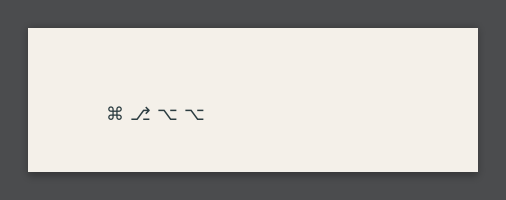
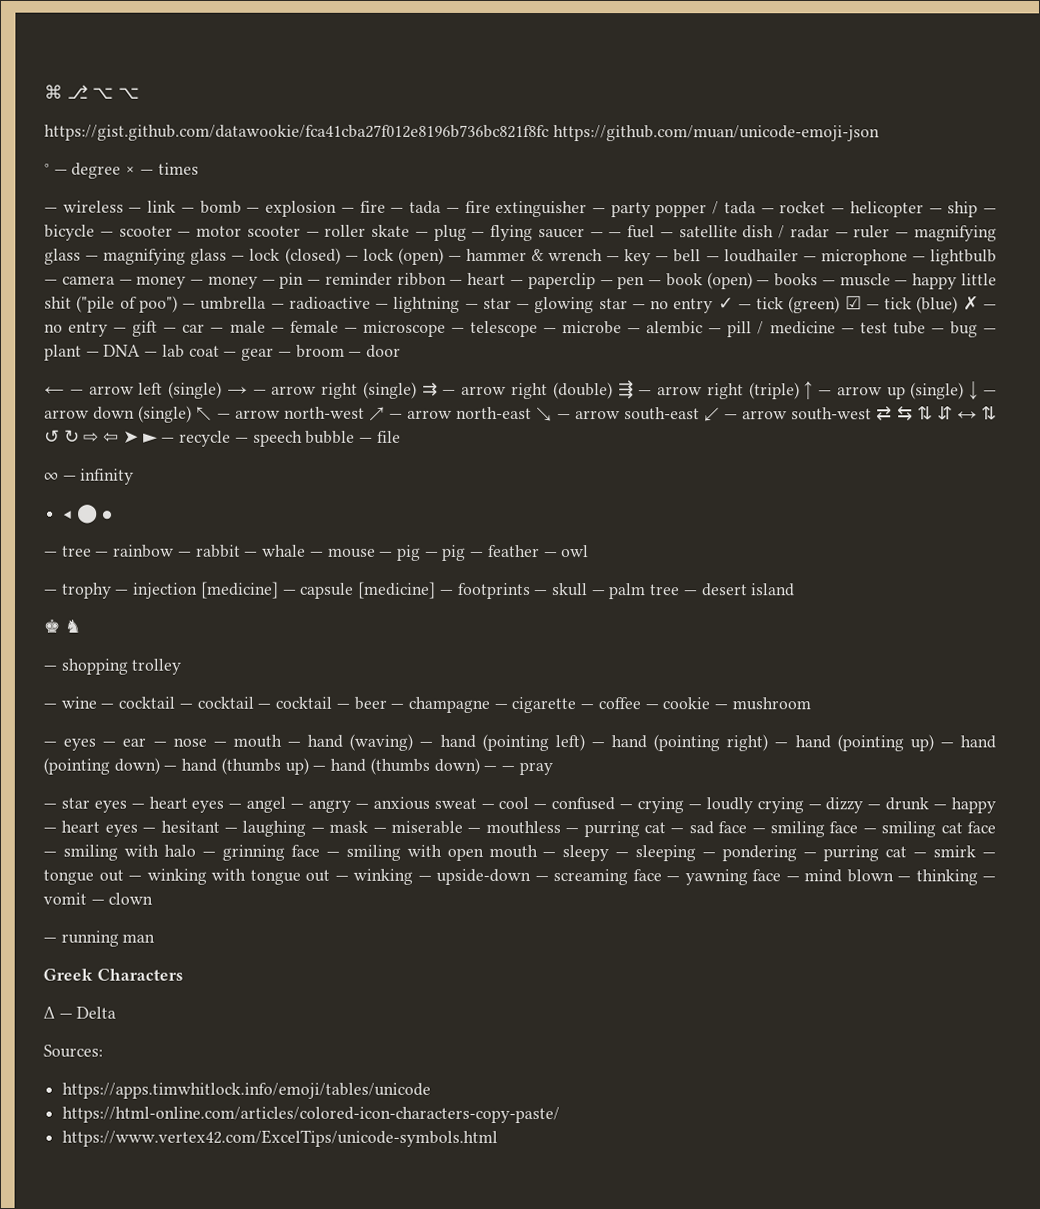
(205, 114) none -> [44,124,880,142] [44,162,199,179] [44,200,998,218] [44,224,997,242] [44,247,997,266] [44,272,997,290] [44,295,997,314] [44,320,997,338] [44,344,401,361] [44,380,997,400] [44,405,997,423] [44,429,401,447] [44,468,135,485] [63,504,113,524] [44,544,590,561] [44,581,796,600] [43,618,81,633] [43,658,182,675] [43,696,811,714] [43,733,996,752] [43,757,553,776] [43,796,997,814] [43,820,996,838] [43,844,997,862] [43,868,996,886] [43,892,154,905] [43,930,156,947] [43,968,183,981] [43,1006,117,1019] [43,1044,103,1058] [62,1082,432,1099] [62,1106,561,1124] [62,1129,499,1147] // https://gist.github.com/datawookie/fca41cba27f012e8196b736bc821f8fc https://github.com/muan/unicode-emoji-json // ° — degree × — times // — wireless — link — bomb — explosion — fire — tada — fire extinguisher — party popper / tada — rocket — helicopter — ship — bicycle — scooter — motor scooter — roller skate — plug — flying saucer — — fuel — satellite dish / radar — ruler — magnifying glass — magnifying glass — lock (closed) — lock (open) — hammer & wrench — key — bell — loudhailer — microphone — lightbulb — camera — money — money — pin — reminder ribbon — heart — paperclip — pen — book (open) — books — muscle — happy little shit ("pile of poo") — umbrella — radioactive — lightning — star — glowing star — no entry ✓ — tick (green) ☑ — tick (blue) ✗ — no entry — gift — car — male — female — microscope — telescope — microbe — alembic — pill / medicine — test tube — bug — plant — DNA — lab coat — gear — broom — door // ← — arrow left (single) → — arrow right (single) ⇉ — arrow right (double) ⇶ — arrow right (triple) ↑ — arrow up (single) ↓ — arrow down (single) ↖ — arrow north-west ↗ — arrow north-east ↘ — arrow south-east ↙ — arrow south-west ⇄ ⇆ ⇅ ⇵ ↔ ⇅ ↺ ↻ ⇨ ⇦ ➤ ► — recycle — speech bubble — file // ∞ — infinity // ◀ ⬤ ● // — tree — rainbow — rabbit — whale — mouse — pig — pig — feather — owl // — trophy — injection [medicine] — capsule [medicine] — footprints — skull — palm tree — desert island // ♚ ♞ // — shopping trolley // — wine — cocktail — cocktail — cocktail — beer — champagne — cigarette — coffee — cookie — mushroom // — eyes — ear — nose — mouth — hand (waving) — hand (pointing left) — hand (pointing right) — hand (pointing up) — hand (pointing down) — hand (thumbs up) — hand (thumbs down) — — pray // — star eyes — heart eyes — angel — angry — anxious sweat — cool — confused — crying — loudly crying — dizzy — drunk — happy — heart eyes — hesitant — laughing — mask — miserable — mouthless — purring cat — sad face — smiling face — smiling cat face — smiling with halo — grinning face — smiling with open mouth — sleepy — sleeping — pondering — purring cat — smirk — tongue out — winking with tongue out — winking — upside-down — screaming face — yawning face — mind blown — thinking — vomit — clown // — running man // Greek Characters // Δ — Delta // Sources: // https://apps.timwhitlock.info/emoji/tables/unicode // https://html-online.com/articles/colored-icon-characters-copy-paste/ // https://www.vertex42.com/ExcelTips/unicode-symbols.html

